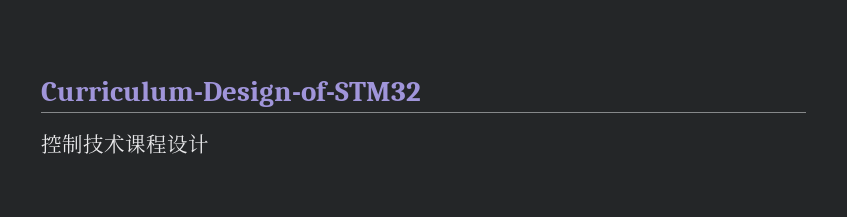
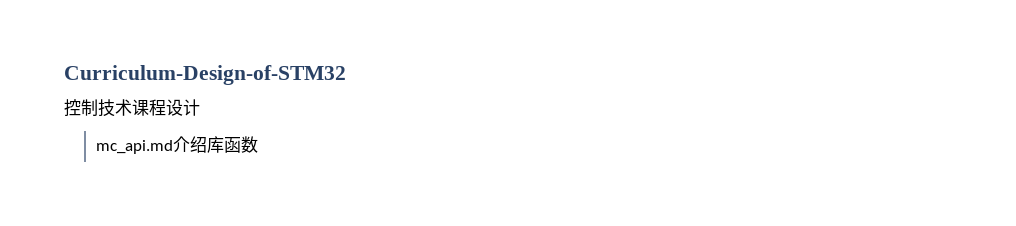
(209, 144) none -> [95,136,258,154] // mc_api.md介绍库函数

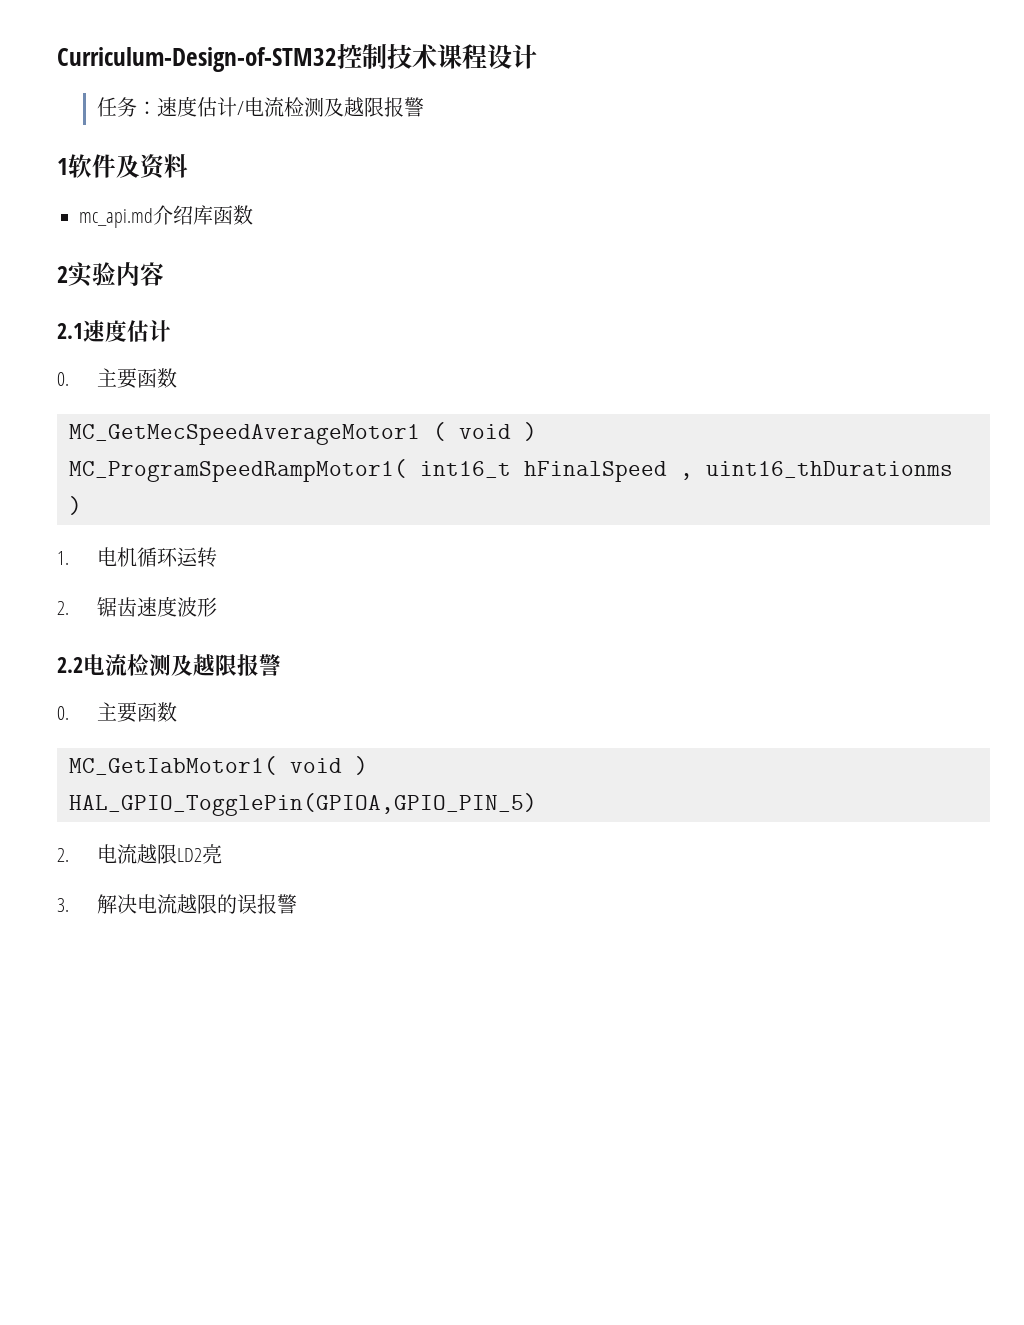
(346, 75) // -> (337, 59) none
[95,136,258,154] mc_api.md介绍库函数 -> [96,96,424,117] [57,154,188,180] [79,205,253,228] [57,262,164,287] [57,320,171,342] [57,368,177,389] [69,422,537,445] [69,459,953,482] [69,496,82,515] [57,547,217,568] [57,596,217,617] [57,654,281,676] [57,702,177,723] [69,756,368,775] [69,793,537,816] [57,844,222,864] [57,894,297,914] 任务：速度估计/电流检测及越限报警 // 1软件及资料 // mc_api.md介绍库函数 // 2实验内容 // 2.1速度估计 // 0.主要函数 // MC_GetMecSpeedAverageMotor1 ( void ) // MC_ProgramSpeedRampMotor1( int16_t hFinalSpeed , uint16_thDurationms ) // 1.电机循环运转 // 2.锯齿速度波形 // 2.2电流检测及越限报警 // 0.主要函数 // MC_GetIabMotor1( void ) // HAL_GPIO_TogglePin(GPIOA,GPIO_PIN_5) // 2.电流越限LD2亮 // 3.解决电流越限的误报警

